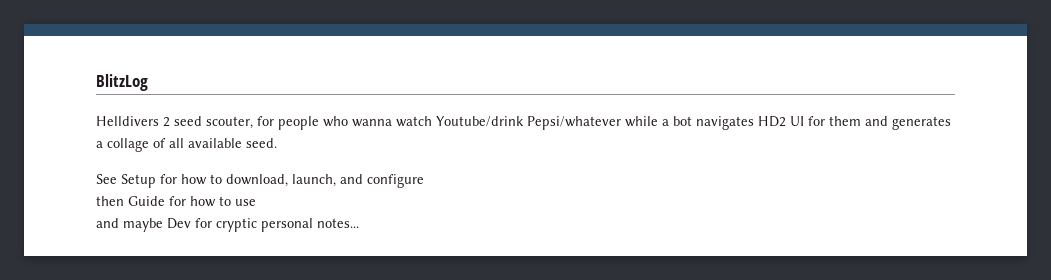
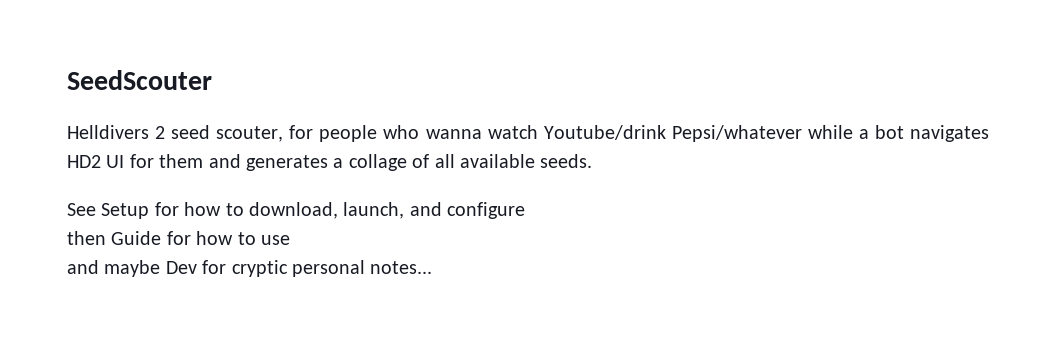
[96,74,148,91] BlitzLog -> [67,70,212,90] SeedScouter
[246,138,277,148] seed. -> [540,154,593,168] seeds.

